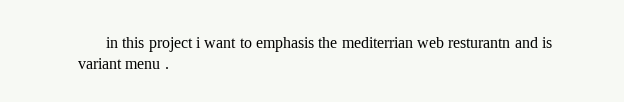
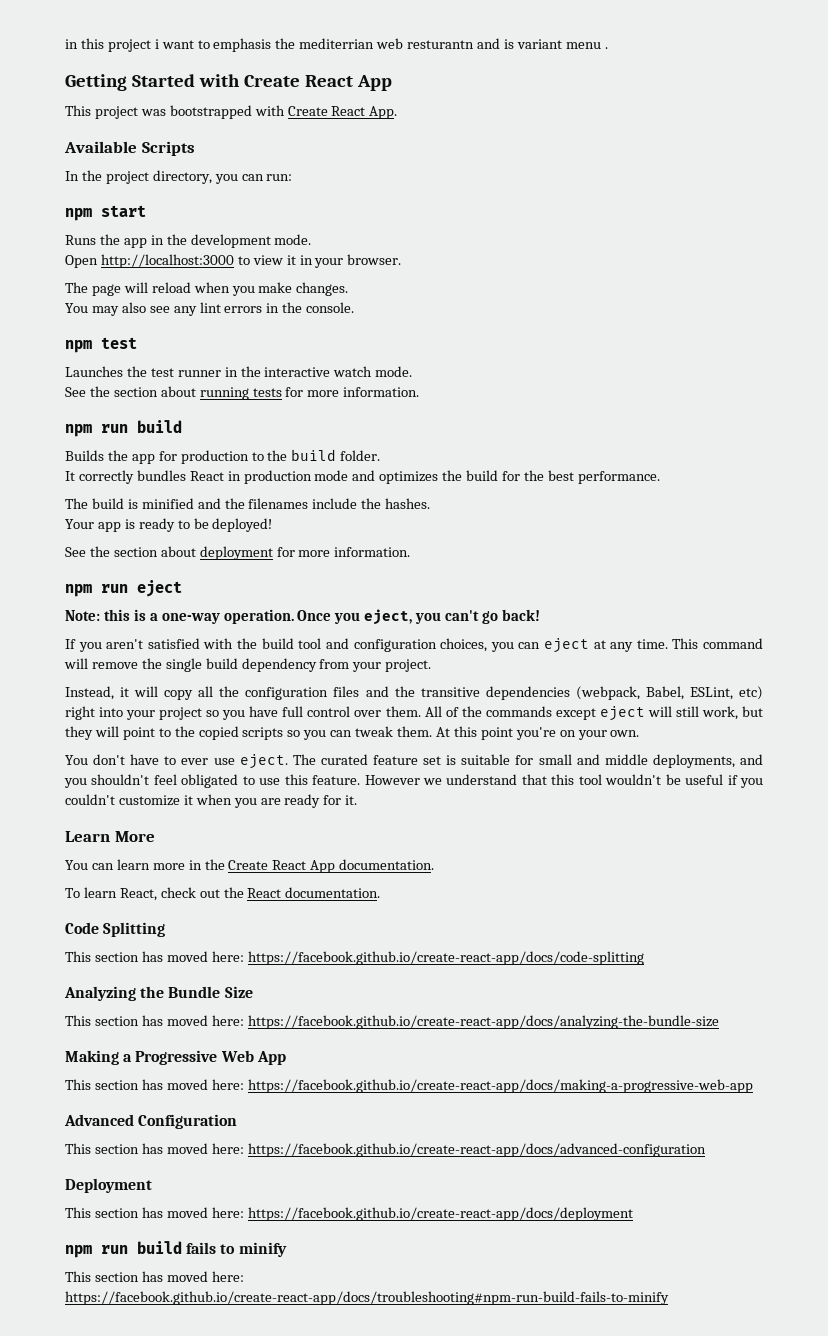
(169, 68) none -> [65,74,392,91] [65,105,398,119] [64,141,195,156] [65,170,293,184] [65,205,146,221] [65,234,312,248] [65,254,402,268] [65,282,349,296] [65,302,355,316] [65,337,137,353] [65,366,413,377] [65,386,420,400] [65,420,182,437] [65,449,381,464] [65,470,660,484] [65,498,431,509] [65,518,273,532] [65,546,411,560] [65,580,182,597] [65,609,540,625] [65,638,763,653] [64,658,432,672] [65,686,764,700] [65,706,763,721] [65,726,640,740] [65,754,763,769] [64,774,764,788] [65,794,358,808] [65,831,155,842] [65,859,435,873] [65,887,381,901] [65,922,166,937] [65,951,644,965] [64,986,253,1001] [65,1015,719,1029] [65,1050,286,1065] [65,1079,753,1093] [64,1114,238,1129] [65,1143,706,1157] [65,1178,152,1193] [65,1207,633,1221] [65,1241,287,1258] [65,1271,244,1282] [65,1291,669,1305] // Getting Started with Create React App // This project was bootstrapped with Create React App. // Available Scripts // In the project directory, you can run: // npm start // Runs the app in the development mode. // Open http://localhost:3000 to view it in your browser. // The page will reload when you make changes. // You may also see any lint errors in the console. // npm test // Launches the test runner in the interactive watch mode. // See the section about running tests for more information. // npm run build // Builds the app for production to the build folder. // It correctly bundles React in production mode and optimizes the build for the best performance. // The build is minified and the filenames include the hashes. // Your app is ready to be deployed! // See the section about deployment for more information. // npm run eject // Note: this is a one-way operation. Once you eject, you can't go back! // If you aren't satisfied with the build tool and configuration choices, you can eject at any time. This command will remove the single build dependency from your project. // Instead, it will copy all the configuration files and the transitive dependencies (webpack, Babel, ESLint, etc) right into your project so you have full control over them. All of the commands except eject will still work, but they will point to the copied scripts so you can tweak them. At this point you're on your own. // You don't have to ever use eject. The curated feature set is suitable for small and middle deployments, and you shouldn't feel obligated to use this feature. However we understand that this tool wouldn't be useful if you couldn't customize it when you are ready for it. // Learn More // You can learn more in the Create React App documentation. // To learn React, check out the React documentation. // Code Splitting // This section has moved here: https://facebook.github.io/create-react-app/docs/code-splitting // Analyzing the Bundle Size // This section has moved here: https://facebook.github.io/create-react-app/docs/analyzing-the-bundle-size // Making a Progressive Web App // This section has moved here: https://facebook.github.io/create-react-app/docs/making-a-progressive-web-app // Advanced Configuration // This section has moved here: https://facebook.github.io/create-react-app/docs/advanced-configuration // Deployment // This section has moved here: https://facebook.github.io/create-react-app/docs/deployment // npm run build fails to minify // This section has moved here: https://facebook.github.io/create-react-app/docs/troubleshooting#npm-run-build-fails-to-minify

